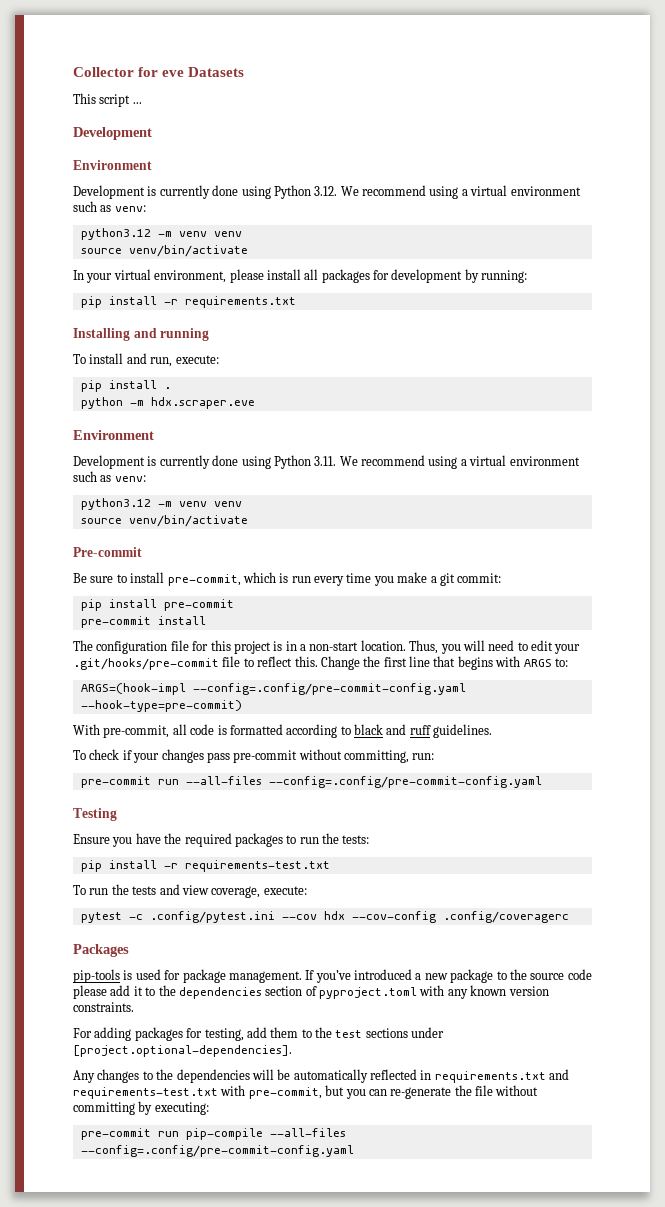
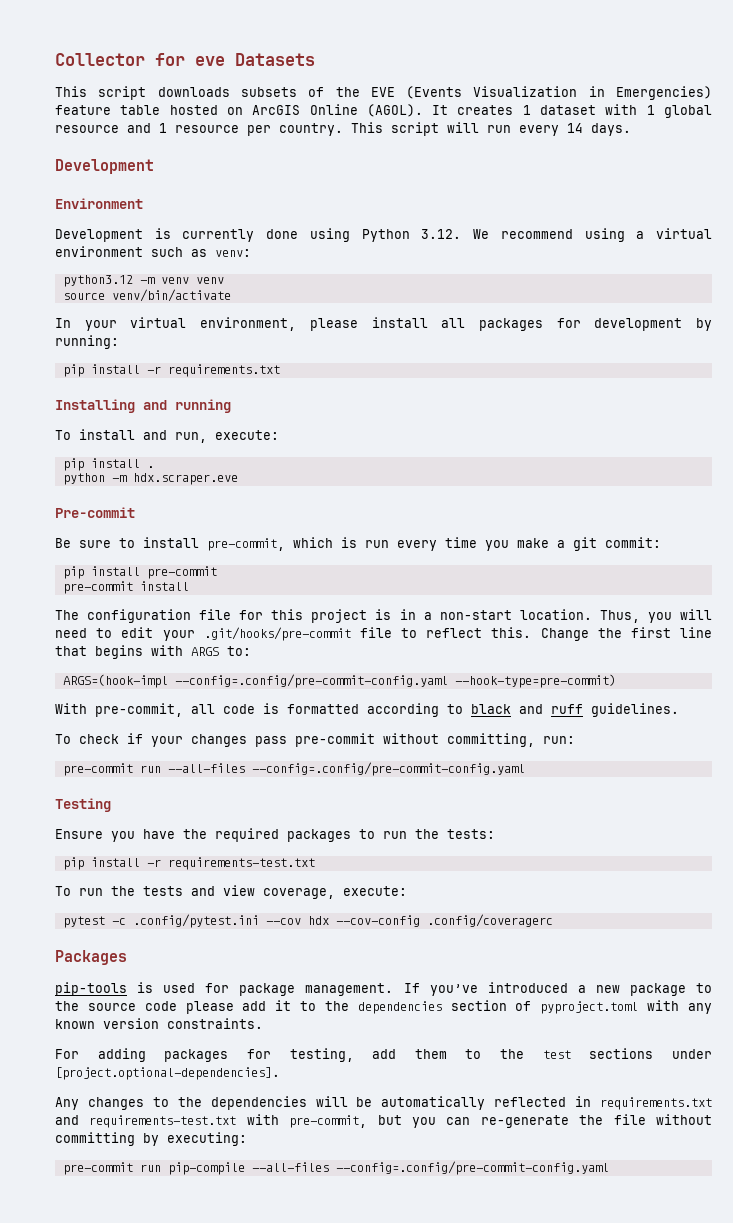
[132,102,142,104] ... -> [157,86,712,100] [55,104,712,118] [55,122,631,136] downloads subsets of the EVE (Events Visualization in Emergencies) feature table hosted on ArcGIS Online (AGOL). It creates 1 dataset with 1 global resource and 1 resource per country. This script will run every 14 days.
[73,430,154,440] [73,455,580,469] [73,471,146,482] [80,498,242,510] [80,515,248,527] // Environment // Development is currently done using Python 3.11. We recommend using a virtual environment such as venv: // python3.12 -m venv venv // source venv/bin/activate -> (238, 479) none

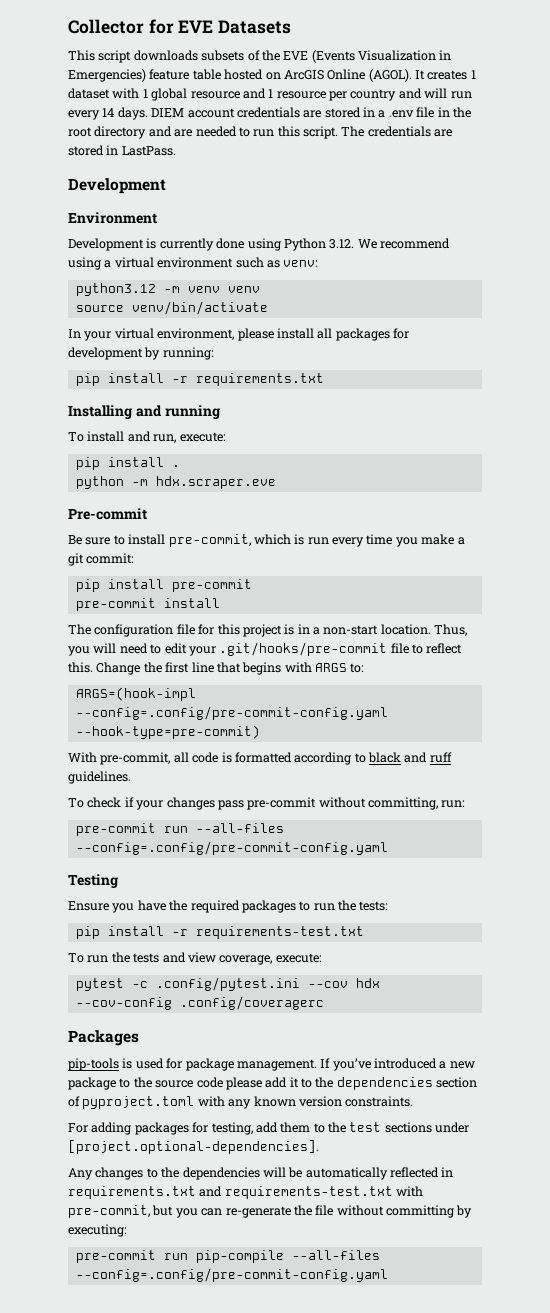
[195,56,225,66] eve -> [178,20,214,33] EVE
[279,122,439,136] country. This script -> [350,88,422,101] country and
(631, 129) none -> [151,107,471,118] [68,126,453,139] [68,145,176,156] DIEM account credentials are stored in a .env file in the root directory and are needed to run this script. The credentials are stored in LastPass.

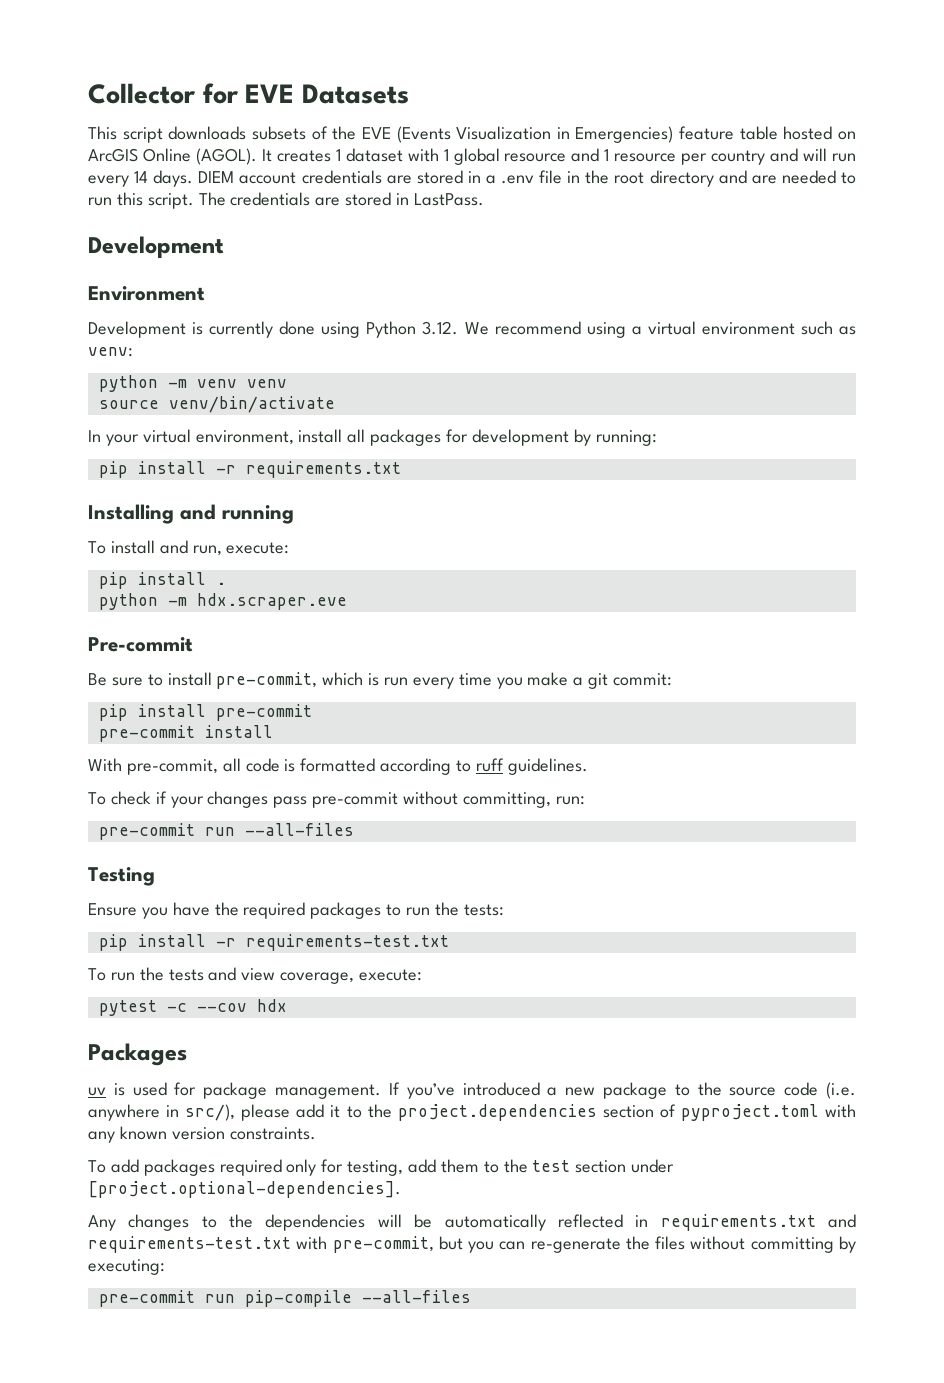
[75,283,156,296] python3.12 -> [98,375,158,392] python
[237,328,274,341] please -> (294, 437) none
[68,624,468,637] [68,642,463,656] [68,662,365,675] [75,687,196,701] [75,706,388,720] [75,725,260,739] // The configuration file for this project is in a non-start location. Thus, you will need to edit your .git/hooks/pre-commit file to reflect this. Change the first line that begins with ARGS to: // ARGS=(hook-impl --config=.config/pre-commit-config.yaml --hook-type=pre-commit) -> (273, 731) none
[368,752,428,763] black and -> (472, 766) none
[75,841,388,855] --config=.config/pre-commit-config.yaml -> (354, 829) none
[155,977,300,991] .config/pytest.ini -> (187, 1007) none
[75,996,324,1010] --cov-config .config/coveragerc -> (287, 1005) none
[68,1058,119,1071] pip-tools -> [88,1087,106,1096] uv
(223, 1082) none -> [826,1082,856,1099] [88,1104,236,1121] (i.e. anywhere in src/),
[336,1077,433,1090] dependencies -> [397,1104,597,1121] project.dependencies
[68,1122,189,1135] For adding packages -> [88,1159,317,1176] To add packages required only
[384,1122,432,1133] sections -> [575,1160,627,1173] section
[315,1205,334,1216] file -> [655,1236,686,1250] files
[75,1268,388,1282] --config=.config/pre-commit-config.yaml -> (471, 1296) none

